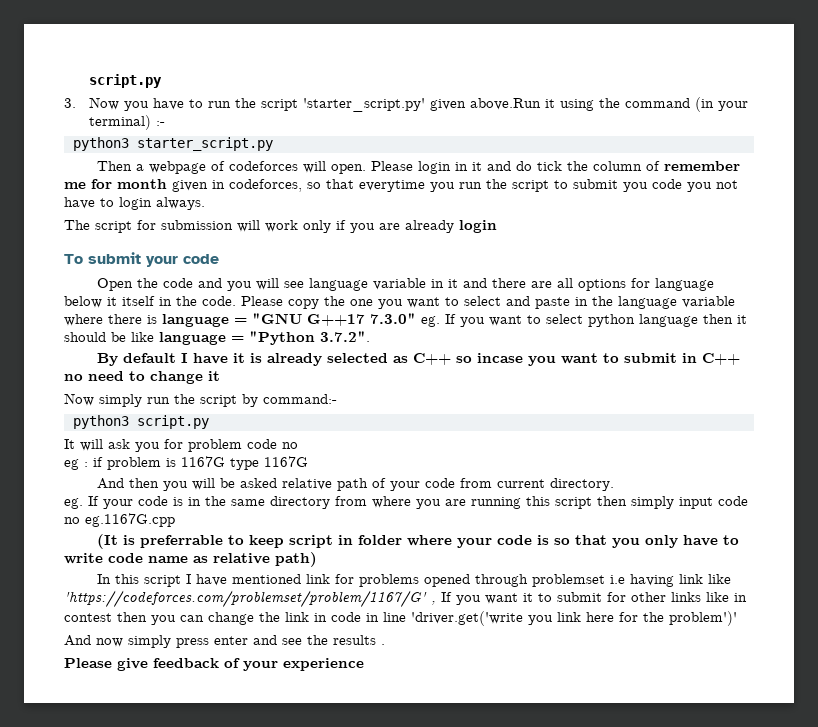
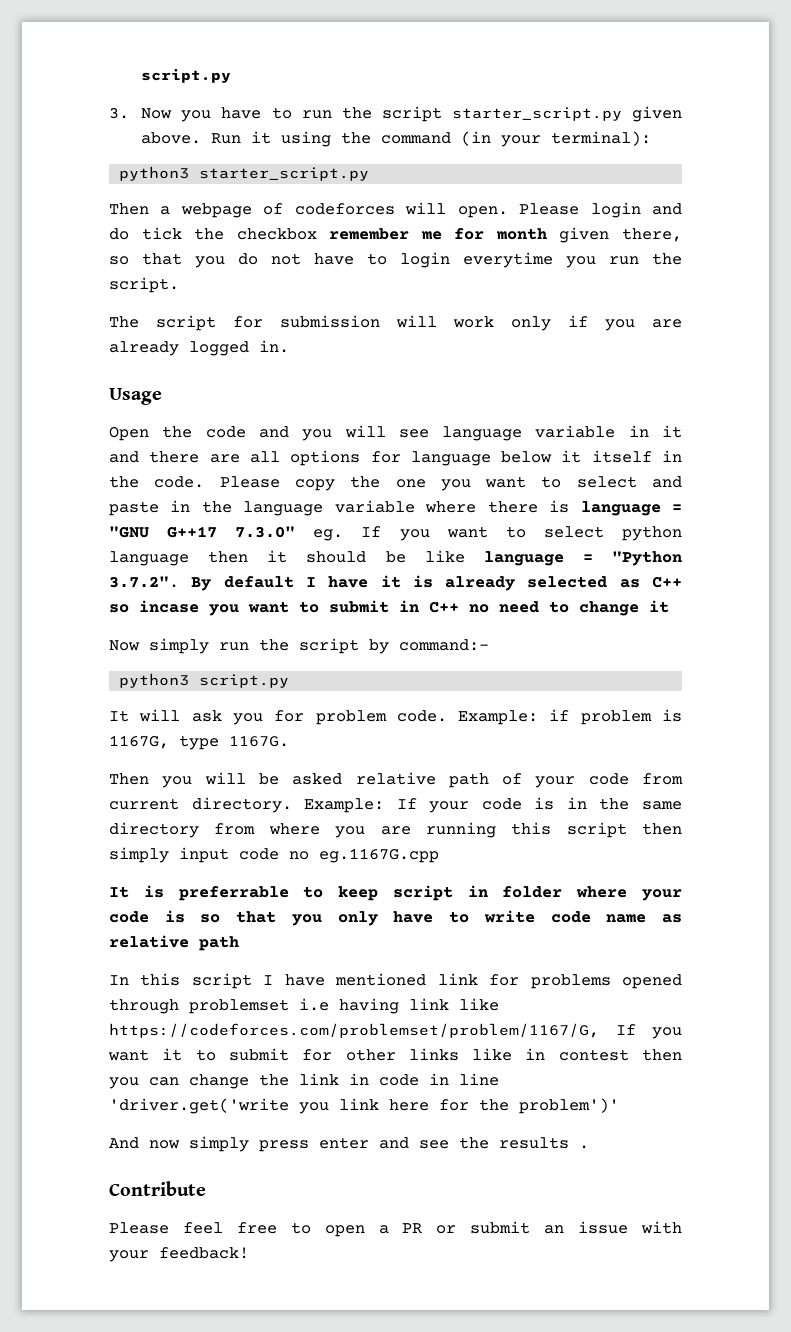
[303,98,542,112] 'starter_script.py' given above.Run -> [451,106,682,122] [141,132,242,144] starter_script.py given above. Run
[89,115,166,130] terminal) :- -> [551,131,652,146] terminal):
[455,162,483,171] in it -> (641, 210) none
[593,161,661,171] column of -> [236,228,317,240] checkbox
[212,179,738,192] [64,197,205,210] in codeforces, so that everytime you run the script to submit you code you not have to login always. -> [622,228,682,242] [109,252,682,268] [109,277,179,293] there, so that you do not have to login everytime you run the script.
[459,220,497,233] [64,252,219,267] login // To submit your code -> [189,340,289,356] [109,388,162,405] logged in. // Usage
(370, 336) // -> (179, 582) none
[247,439,298,449] [64,456,308,470] [97,478,160,489] code no // eg : if problem is 1167G type 1167G // And then -> [396,709,682,725] [109,735,289,750] [109,773,149,785] code. Example: if problem is 1167G, type 1167G. // Then
[64,498,83,509] // eg. -> [304,798,385,813] Example:
[97,534,119,549] (It -> [109,886,129,898] It
[275,552,317,567] path) -> [199,936,239,951] path
[64,590,436,608] 'https://codeforces.com/problemset/problem/1167/G' , -> [109,1023,599,1038] https://codeforces.com/problemset/problem/1167/G,
[64,658,364,671] // Please give feedback of your experience -> [109,1181,206,1196] [109,1221,683,1237] [109,1247,249,1262] // Contribute // Please feel free to open a PR or submit an issue with your feedback!

